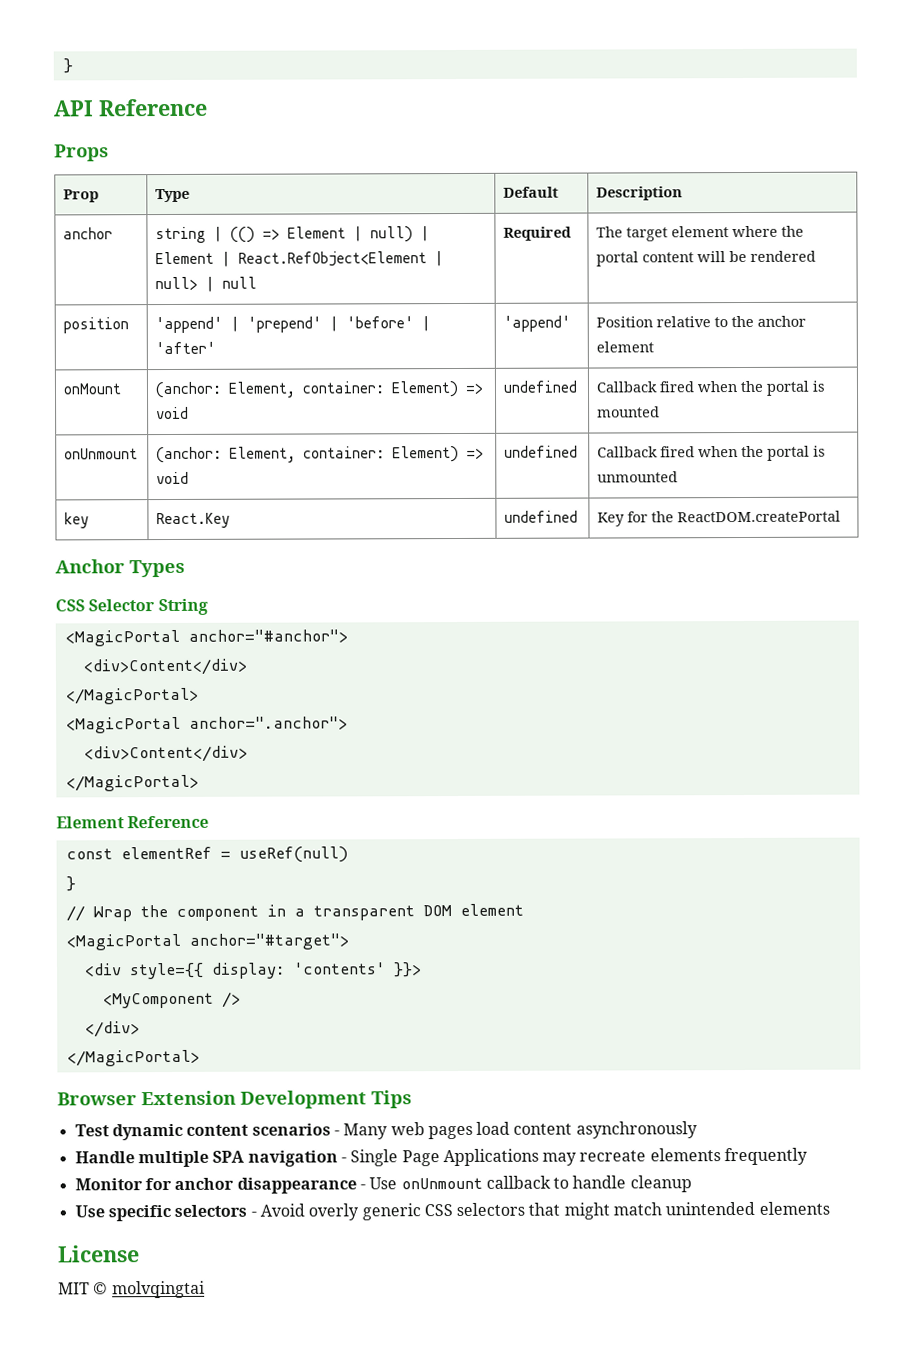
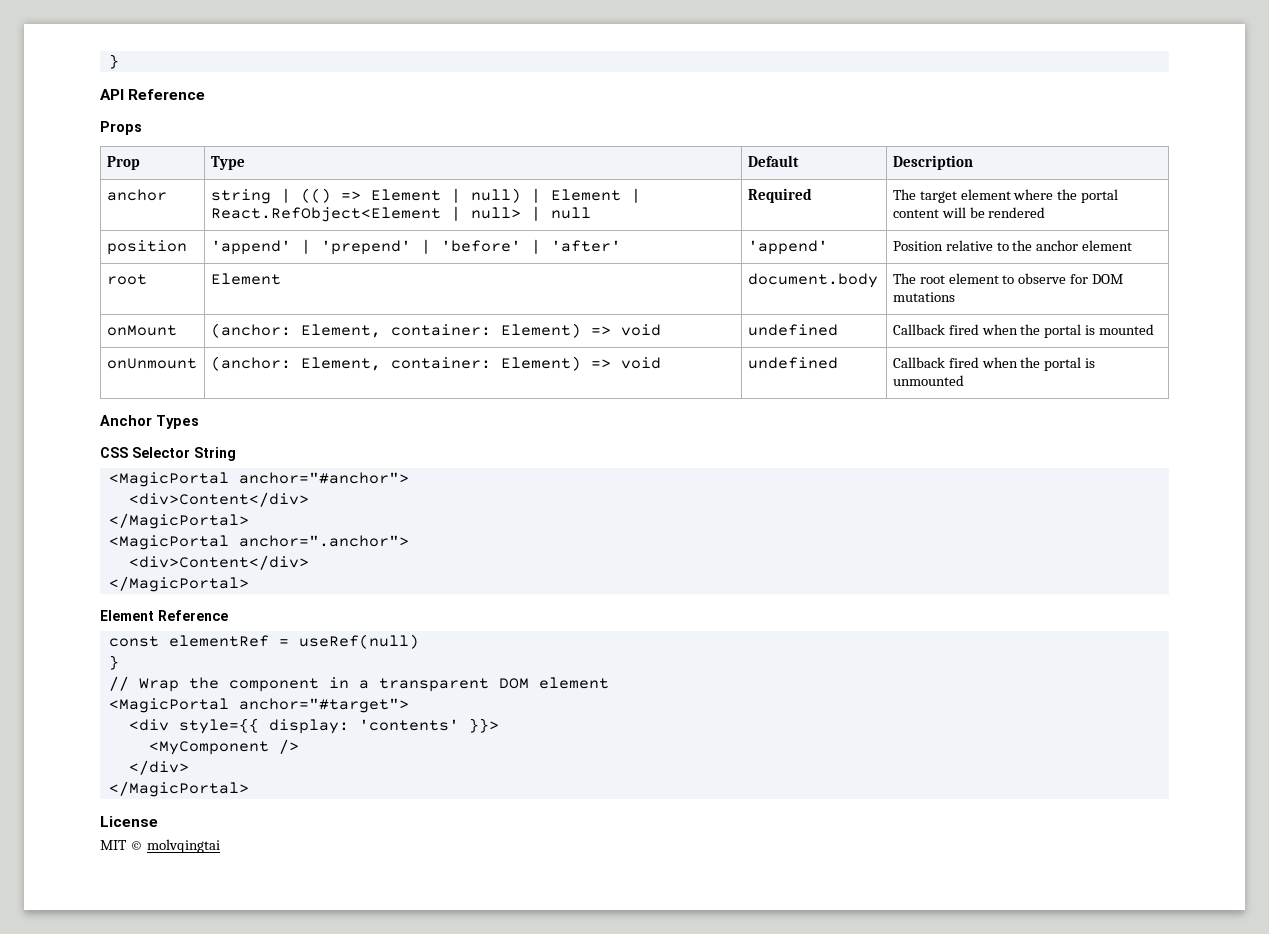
(655, 347) none -> [106,274,147,285] [210,273,281,285] [747,273,878,288] [892,273,1124,284] [892,292,955,302] // root | Element | document.body | The root element to observe for DOM mutations
[64,512,90,529] [156,512,231,529] [504,510,579,523] [597,510,842,527] // key | React.Key | undefined | Key for the ReactDOM.createPortal -> (964, 380) none
[57,1090,412,1109] [74,1121,698,1141] [74,1147,809,1168] [74,1175,692,1194] [74,1201,830,1222] // Browser Extension Development Tips // Test dynamic content scenarios - Many web pages load content asynchronously // Handle multiple SPA navigation - Single Page Applications may recreate elements frequently // Monitor for anchor disappearance - Use onUnmount callback to handle cleanup // Use specific selectors - Avoid overly generic CSS selectors that might match unintended elements -> (249, 789) none

